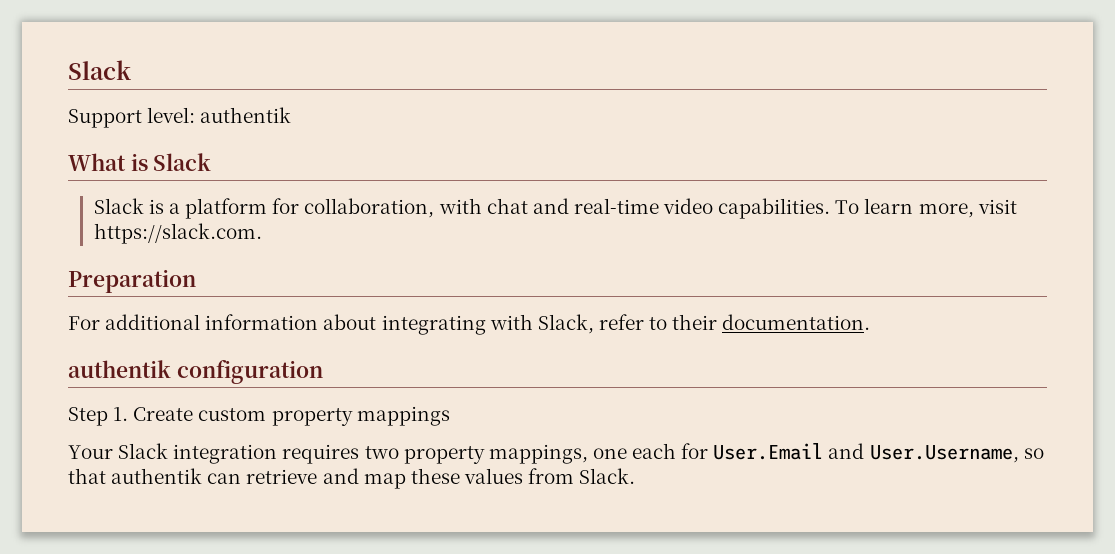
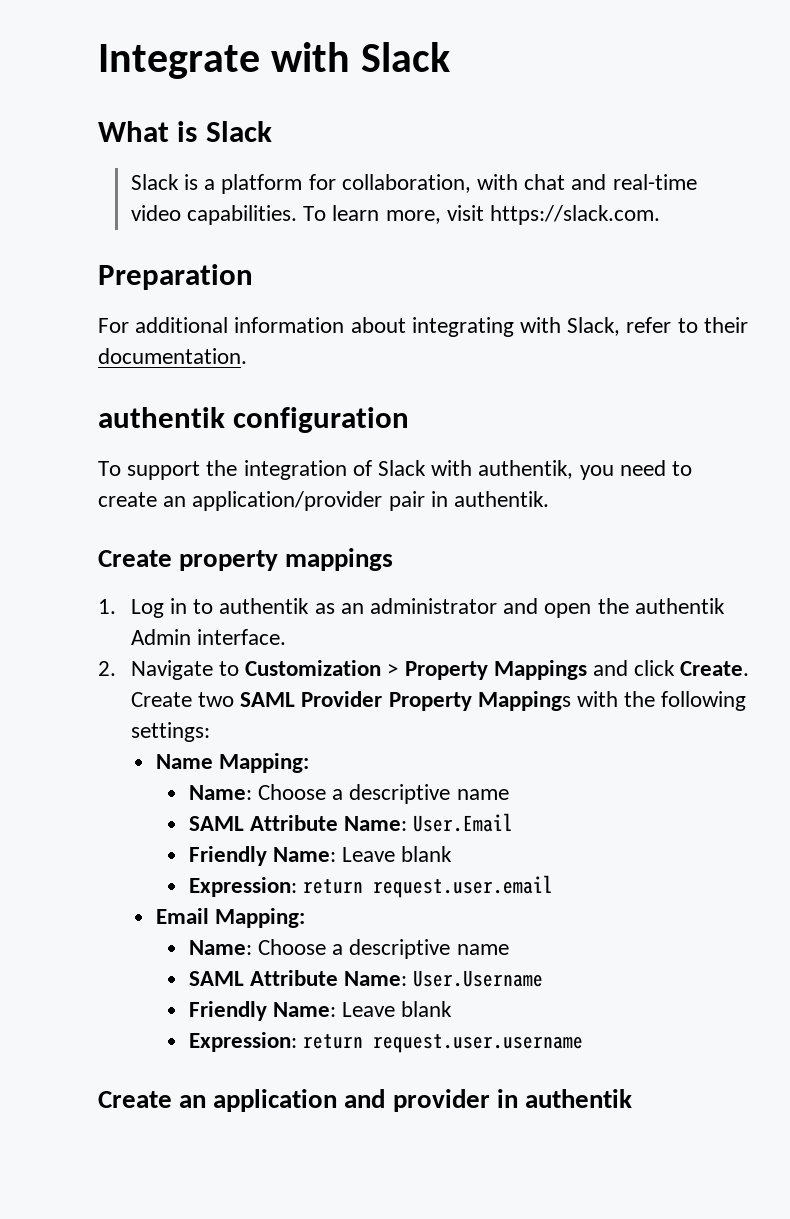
[68,60,131,80] [68,107,292,128] Slack // Support level: authentik -> [98,42,451,79] Integrate with Slack
[68,406,450,426] [68,443,1044,464] [68,468,636,489] Step 1. Create custom property mappings // Your Slack integration requires two property mappings, one each for User.Email and User.Username, so that authentik can retrieve and map these values from Slack. -> [98,460,693,480] [98,491,550,511] [98,548,394,571] [98,598,725,618] [130,629,286,645] [98,660,750,680] [130,691,747,711] [130,722,210,742] [156,753,310,773] [188,784,509,804] [188,813,514,832] [188,846,453,866] [188,875,554,898] [156,908,306,928] [188,939,509,959] [188,970,544,987] [188,1001,453,1021] [188,1032,584,1053] [98,1089,632,1112] To support the integration of Slack with authentik, you need to create an application/provider pair in authentik. // Create property mappings // 1. Log in to authentik as an administrator and open the authentik Admin interface. // 2. Navigate to Customization > Property Mappings and click Create. Create two SAML Provider Property Mappings with the following settings: // Name Mapping: // Name: Choose a descriptive name // SAML Attribute Name: User.Email // Friendly Name: Leave blank // Expression: return request.user.email // Email Mapping: // Name: Choose a descriptive name // SAML Attribute Name: User.Username // Friendly Name: Leave blank // Expression: return request.user.username // Create an application and provider in authentik

